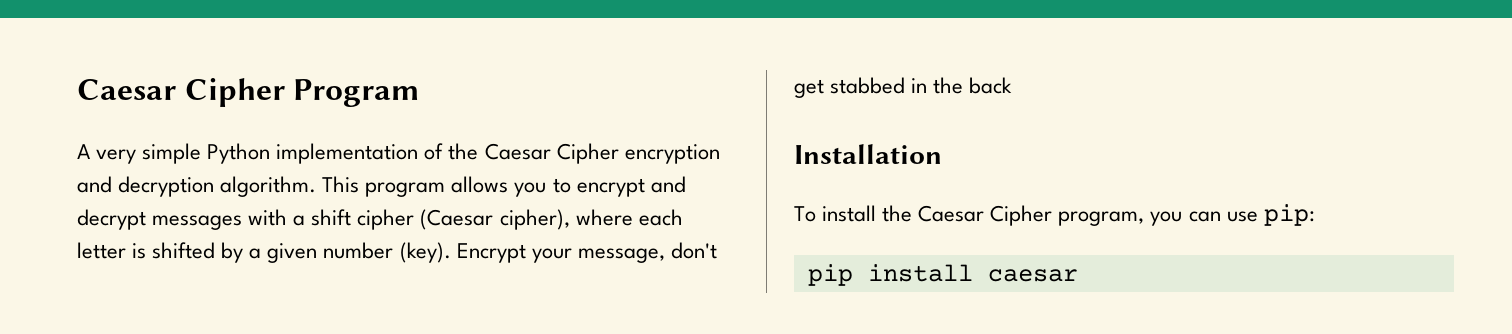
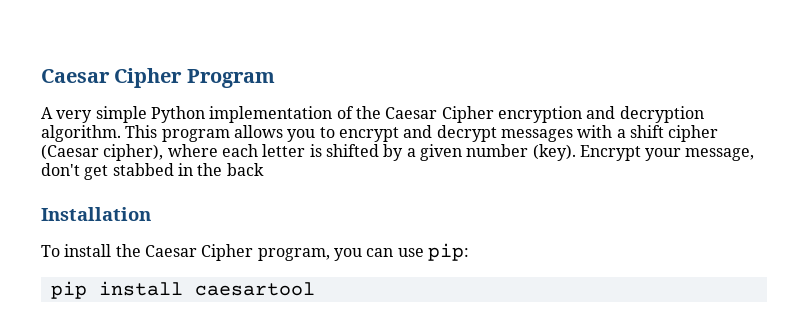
[987,269,1078,282] caesar -> [194,282,315,296] caesartool

